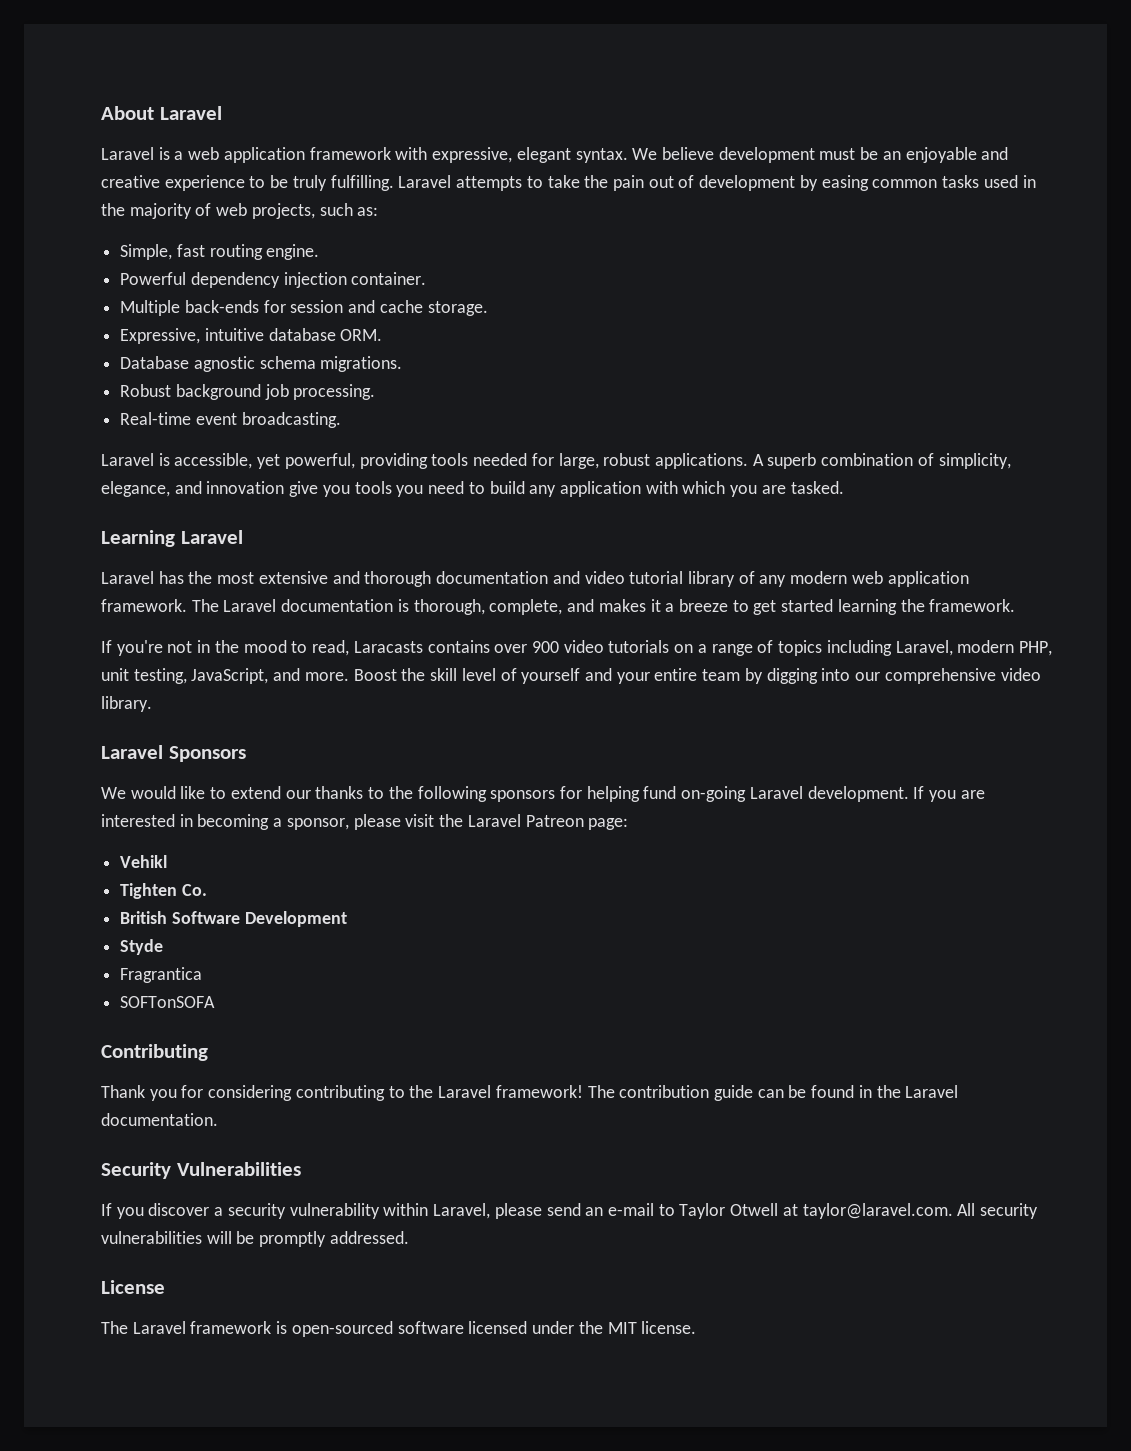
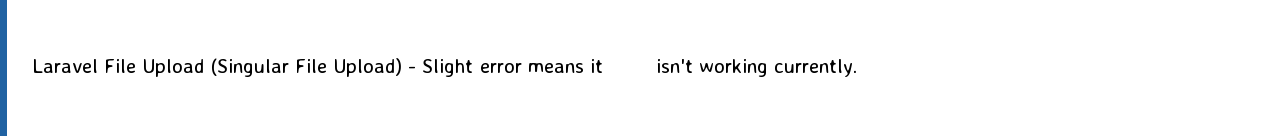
[101,106,222,120] [101,147,1009,163] [101,175,1036,191] [101,203,379,219] [120,244,320,260] [120,272,427,288] [120,300,488,316] [120,328,383,344] [120,356,403,372] [120,384,376,400] [120,412,341,428] [101,453,1011,469] [101,481,844,497] [101,530,243,547] [101,571,969,587] [101,599,1016,615] [101,640,1052,656] [101,668,1041,684] [101,696,152,712] [101,745,246,762] [101,786,985,802] [101,814,629,830] [120,855,168,868] [120,883,207,899] [120,911,347,927] [120,939,164,955] [120,967,203,983] [120,996,216,1008] [101,1044,208,1061] [101,1085,959,1101] [101,1113,218,1126] [101,1162,301,1179] [101,1203,1039,1219] [101,1231,409,1247] [101,1280,165,1294] [101,1321,697,1337] About Laravel // Laravel is a web application framework with expressive, elegant syntax. We believe development must be an enjoyable and creative experience to be truly fulfilling. Laravel attempts to take the pain out of development by easing common tasks used in the majority of web projects, such as: // Simple, fast routing engine. // Powerful dependency injection container. // Multiple back-ends for session and cache storage. // Expressive, intuitive database ORM. // Database agnostic schema migrations. // Robust background job processing. // Real-time event broadcasting. // Laravel is accessible, yet powerful, providing tools needed for large, robust applications. A superb combination of simplicity, elegance, and innovation give you tools you need to build any application with which you are tasked. // Learning Laravel // Laravel has the most extensive and thorough documentation and video tutorial library of any modern web application framework. The Laravel documentation is thorough, complete, and makes it a breeze to get started learning the framework. // If you're not in the mood to read, Laracasts contains over 900 video tutorials on a range of topics including Laravel, modern PHP, unit testing, JavaScript, and more. Boost the skill level of yourself and your entire team by digging into our comprehensive video library. // Laravel Sponsors // We would like to extend our thanks to the following sponsors for helping fund on-going Laravel development. If you are interested in becoming a sponsor, please visit the Laravel Patreon page: // Vehikl // Tighten Co. // British Software Development // Styde // Fragrantica // SOFTonSOFA // Contributing // Thank you for considering contributing to the Laravel framework! The contribution guide can be found in the Laravel documentation. // Security Vulnerabilities // If you discover a security vulnerability within Laravel, please send an e-mail to Taylor Otwell at taylor@laravel.com. All security vulnerabilities will be promptly addressed. // License // The Laravel framework is open-sourced software licensed under the MIT license. -> [32,58,857,77] Laravel File Upload (Singular File Upload) - Slight error means it isn't working currently.

